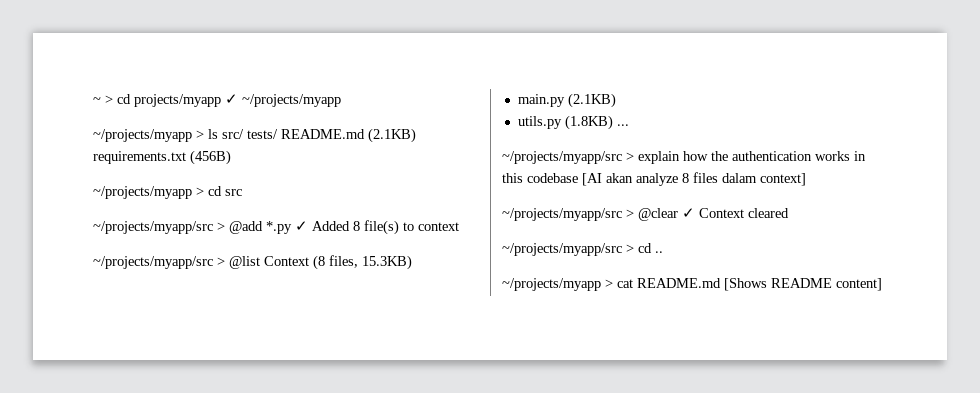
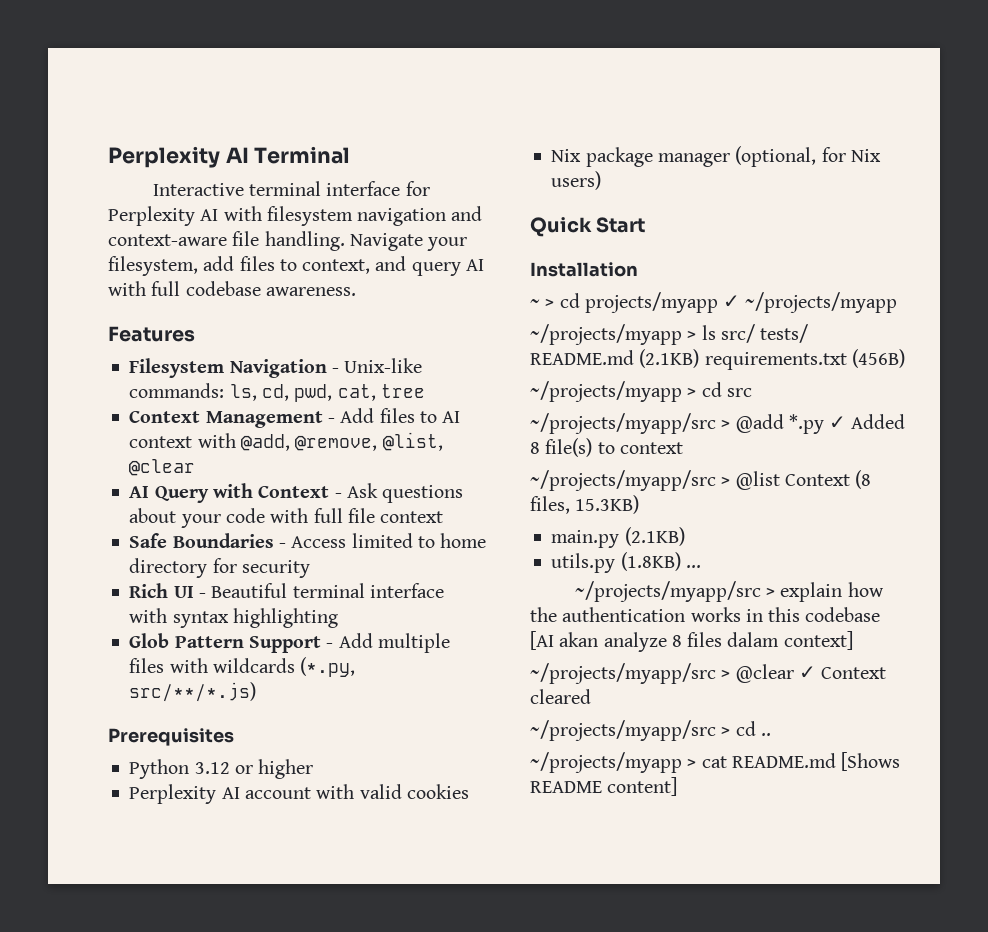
(93, 100) none -> [108,146,351,168] [152,181,430,196] [108,206,483,226] [108,231,468,251] [108,256,484,276] [108,281,356,296] [108,326,195,342] [129,358,423,378] [129,383,425,402] [129,408,461,428] [129,432,443,451] [129,459,196,476] [129,483,464,503] [129,508,444,528] [129,533,487,548] [129,558,310,578] [129,583,444,598] [129,608,338,628] [129,633,450,653] [129,657,356,677] [129,682,257,702] [108,728,234,746] [129,759,314,779] [129,784,469,804] [551,146,881,167] [551,171,602,190] [530,217,646,237] [530,262,638,277] Perplexity AI Terminal // Interactive terminal interface for Perplexity AI with filesystem navigation and context-aware file handling. Navigate your filesystem, add files to context, and query AI with full codebase awareness. // Features // Filesystem Navigation - Unix-like commands: ls, cd, pwd, cat, tree // Context Management - Add files to AI context with @add, @remove, @list, @clear // AI Query with Context - Ask questions about your code with full file context // Safe Boundaries - Access limited to home directory for security // Rich UI - Beautiful terminal interface with syntax highlighting // Glob Pattern Support - Add multiple files with wildcards (*.py, src/**/*.js) // Prerequisites // Python 3.12 or higher // Perplexity AI account with valid cookies // Nix package manager (optional, for Nix users) // Quick Start // Installation //

